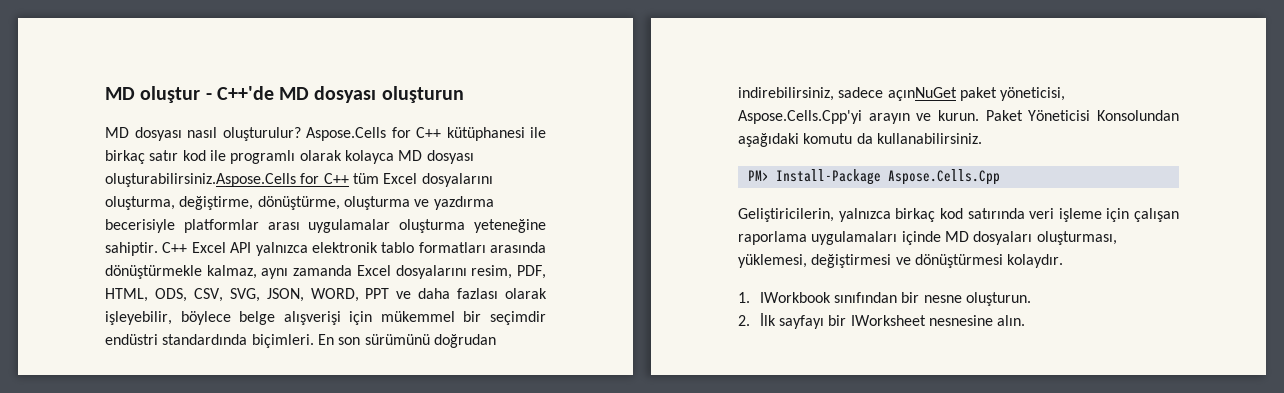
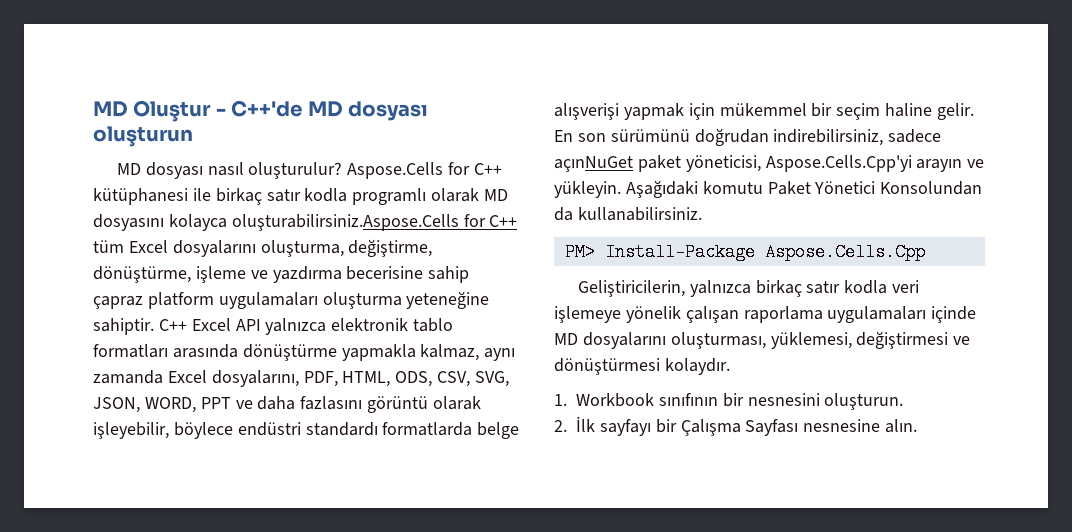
[105,86,201,103] MD oluştur -> [93,100,212,122] MD Oluştur
[182,150,474,164] kod ile programlı olarak kolayca MD dosyası -> [304,188,509,205] [93,214,227,231] kodla programlı olarak MD dosyasını kolayca
[343,196,410,210] oluşturma -> [195,266,246,283] işleme
[105,219,391,233] becerisiyle platformlar arası uygulamalar -> [346,266,470,283] [93,292,318,309] becerisine sahip çapraz platform uygulamaları
[105,265,202,279] dönüştürmekle -> [242,344,416,361] dönüştürme yapmakla
[395,265,513,279] dosyalarını resim, -> [211,370,299,387] dosyalarını,
[457,288,499,299] fazlası -> [300,396,429,413] fazlasını görüntü
(231, 318) none -> [237,422,473,436] endüstri standardı formatlarda
(341, 318) none -> [623,103,684,120] yapmak
[489,311,546,325] [105,334,314,348] seçimdir endüstri standardında biçimleri. -> [836,103,975,120] seçim haline gelir.
[938,110,1179,121] [738,133,853,147] kurun. Paket Yöneticisi Konsolundan aşağıdaki komutu -> [554,180,983,198] yükleyin. Aşağıdaki komutu Paket Yönetici Konsolundan
[939,208,1130,222] kod satırında veri işleme için -> [806,280,920,294] [554,306,681,323] satır kodla veri işlemeye yönelik
[973,231,1033,245] dosyaları -> [582,332,666,349] dosyalarını
[759,292,962,303] IWorkbook sınıfından bir nesne -> [576,393,820,407] Workbook sınıfının bir nesnesini
[850,315,926,326] IWorksheet -> [680,419,799,436] Çalışma Sayfası

